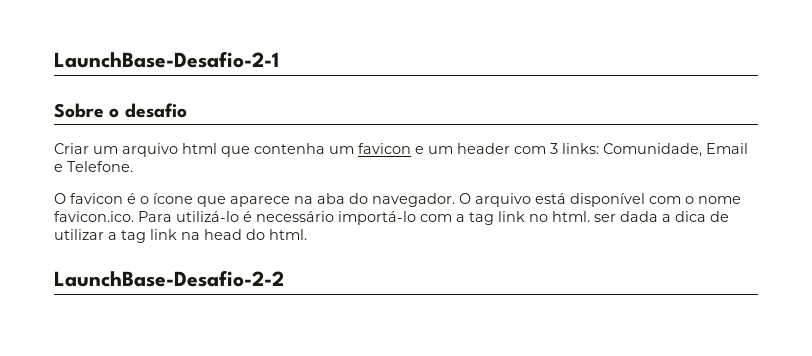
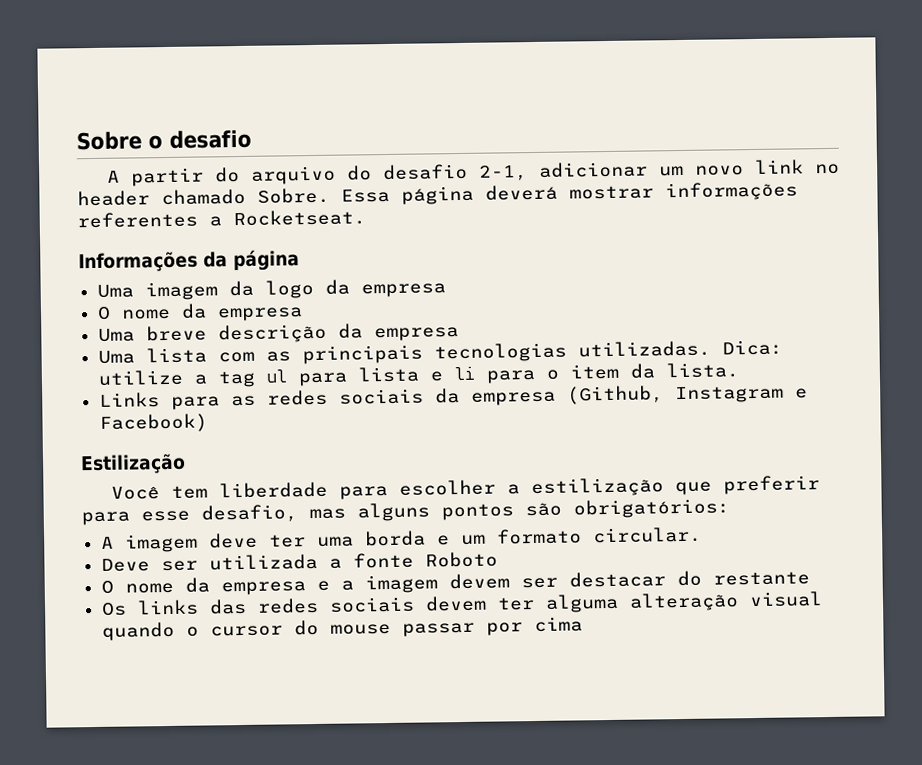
[54,51,279,68] LaunchBase-Desafio-2-1 // -> (76, 141) none
[54,143,748,157] [54,161,133,172] [54,193,741,207] [54,211,729,225] [54,229,307,243] [54,270,284,287] Criar um arquivo html que contenha um favicon e um header com 3 links: Comunidade, Email e Telefone. // O favicon é o ícone que aparece na aba do navegador. O arquivo está disponível com o nome favicon.ico. Para utilizá-lo é necessário importá-lo com a tag link no html. ser dada a dica de utilizar a tag link na head do html. // LaunchBase-Desafio-2-2 -> [106,159,840,187] [77,181,798,207] [77,209,366,229] [78,249,300,273] [96,279,446,301] [96,303,303,322] [97,323,459,344] [97,339,783,365] [97,362,739,388] [98,385,808,410] [98,413,208,433] [80,453,186,475] [110,475,820,500] [81,498,730,526] [100,526,702,553] [100,551,498,572] [100,570,810,596] [100,591,823,616] [101,616,583,641] A partir do arquivo do desafio 2-1, adicionar um novo link no header chamado Sobre. Essa página deverá mostrar informações referentes a Rocketseat. // Informações da página // Uma imagem da logo da empresa // O nome da empresa // Uma breve descrição da empresa // Uma lista com as principais tecnologias utilizadas. Dica: utilize a tag ul para lista e li para o item da lista. // Links para as redes sociais da empresa (Github, Instagram e Facebook) // Estilização // Você tem liberdade para escolher a estilização que preferir para esse desafio, mas alguns pontos são obrigatórios: // A imagem deve ter uma borda e um formato circular. // Deve ser utilizada a fonte Roboto // O nome da empresa e a imagem devem ser destacar do restante // Os links das redes sociais devem ter alguma alteração visual quando o cursor do mouse passar por cima

